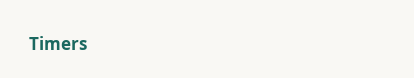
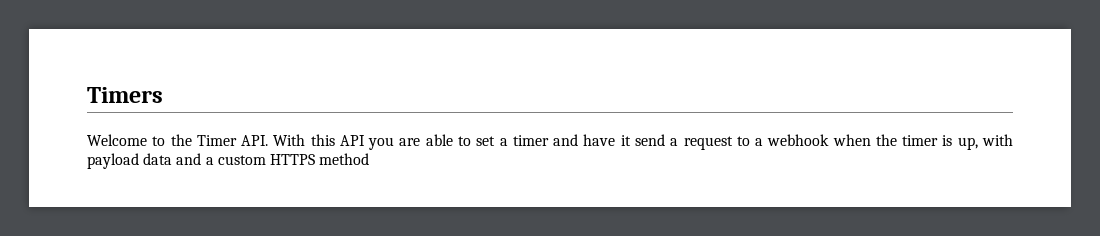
(87, 43) none -> [87,134,1013,150] [87,153,370,169] // Welcome to the Timer API. With this API you are able to set a timer and have it send a request to a webhook when the timer is up, with payload data and a custom HTTPS method

